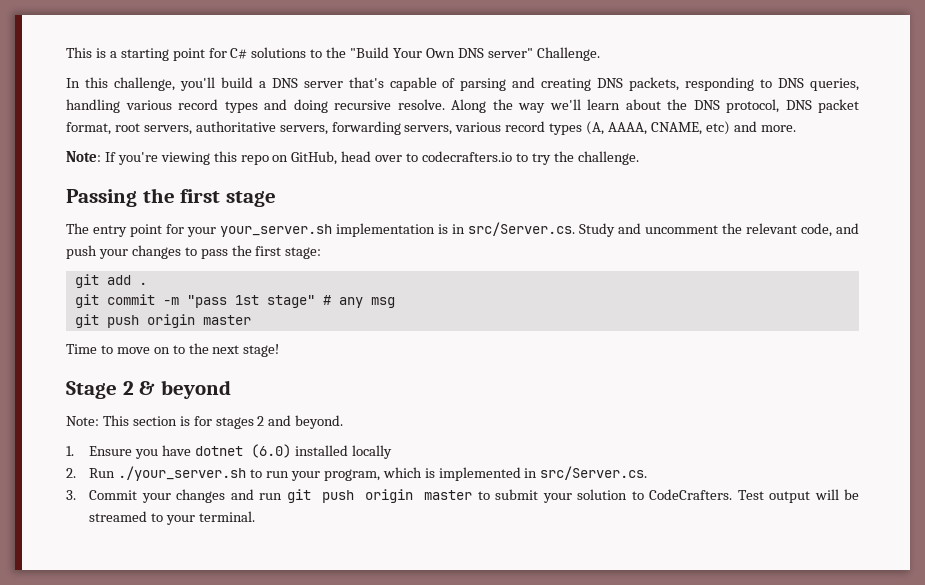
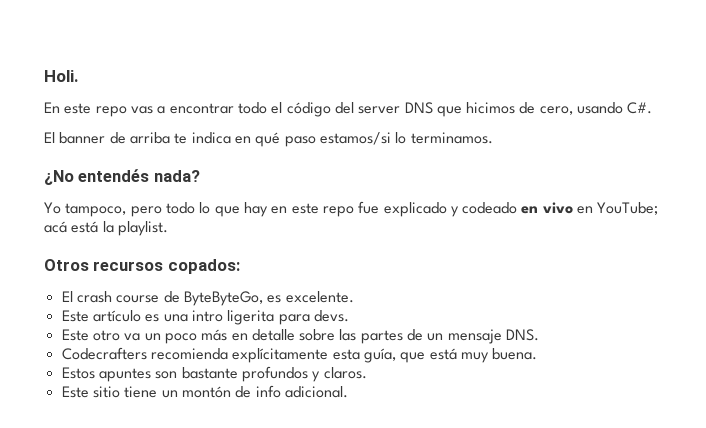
[66,47,600,61] [66,77,859,91] [66,99,859,113] [66,121,796,135] [66,151,639,165] [66,188,276,207] [66,222,859,237] [66,245,322,259] [74,274,147,288] [74,294,395,308] [74,314,251,328] [66,343,280,357] [66,380,231,399] [66,415,344,429] [66,444,392,459] [66,466,648,481] [66,489,860,503] [89,511,256,525] This is a starting point for C# solutions to the "Build Your Own DNS server" Challenge. // In this challenge, you'll build a DNS server that's capable of parsing and creating DNS packets, responding to DNS queries, handling various record types and doing recursive resolve. Along the way we'll learn about the DNS protocol, DNS packet format, root servers, authoritative servers, forwarding servers, various record types (A, AAAA, CNAME, etc) and more. // Note: If you're viewing this repo on GitHub, head over to codecrafters.io to try the challenge. // Passing the first stage // The entry point for your your_server.sh implementation is in src/Server.cs. Study and uncomment the relevant code, and push your changes to pass the first stage: // git add . // git commit -m "pass 1st stage" # any msg // git push origin master // Time to move on to the next stage! // Stage 2 & beyond // Note: This section is for stages 2 and beyond. // 1. Ensure you have dotnet (6.0) installed locally // 2. Run ./your_server.sh to run your program, which is implemented in src/Server.cs. // 3. Commit your changes and run git push origin master to submit your solution to CodeCrafters. Test output will be streamed to your terminal. -> [44,70,79,82] [44,102,653,117] [44,132,493,147] [44,169,200,185] [44,201,659,217] [44,221,168,236] [44,259,240,274] [61,291,354,306] [61,310,349,325] [61,329,540,344] [61,347,538,363] [61,366,367,382] [61,385,348,398] Holi. // En este repo vas a encontrar todo el código del server DNS que hicimos de cero, usando C#. // El banner de arriba te indica en qué paso estamos/si lo terminamos. // ¿No entendés nada? // Yo tampoco, pero todo lo que hay en este repo fue explicado y codeado en vivo en YouTube; acá está la playlist. // Otros recursos copados: // El crash course de ByteByteGo, es excelente. // Este artículo es una intro ligerita para devs. // Este otro va un poco más en detalle sobre las partes de un mensaje DNS. // Codecrafters recomienda explícitamente esta guía, que está muy buena. // Estos apuntes son bastante profundos y claros. // Este sitio tiene un montón de info adicional.

